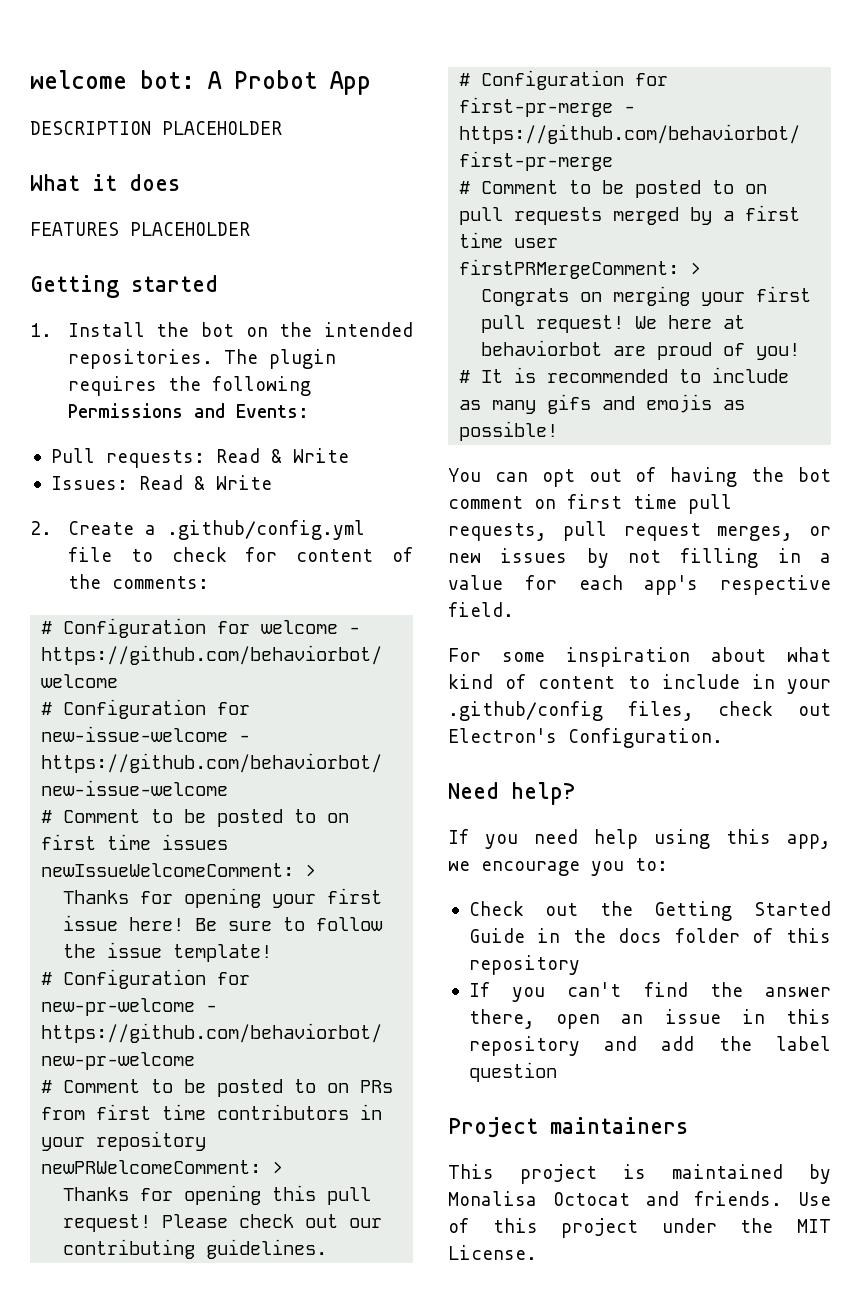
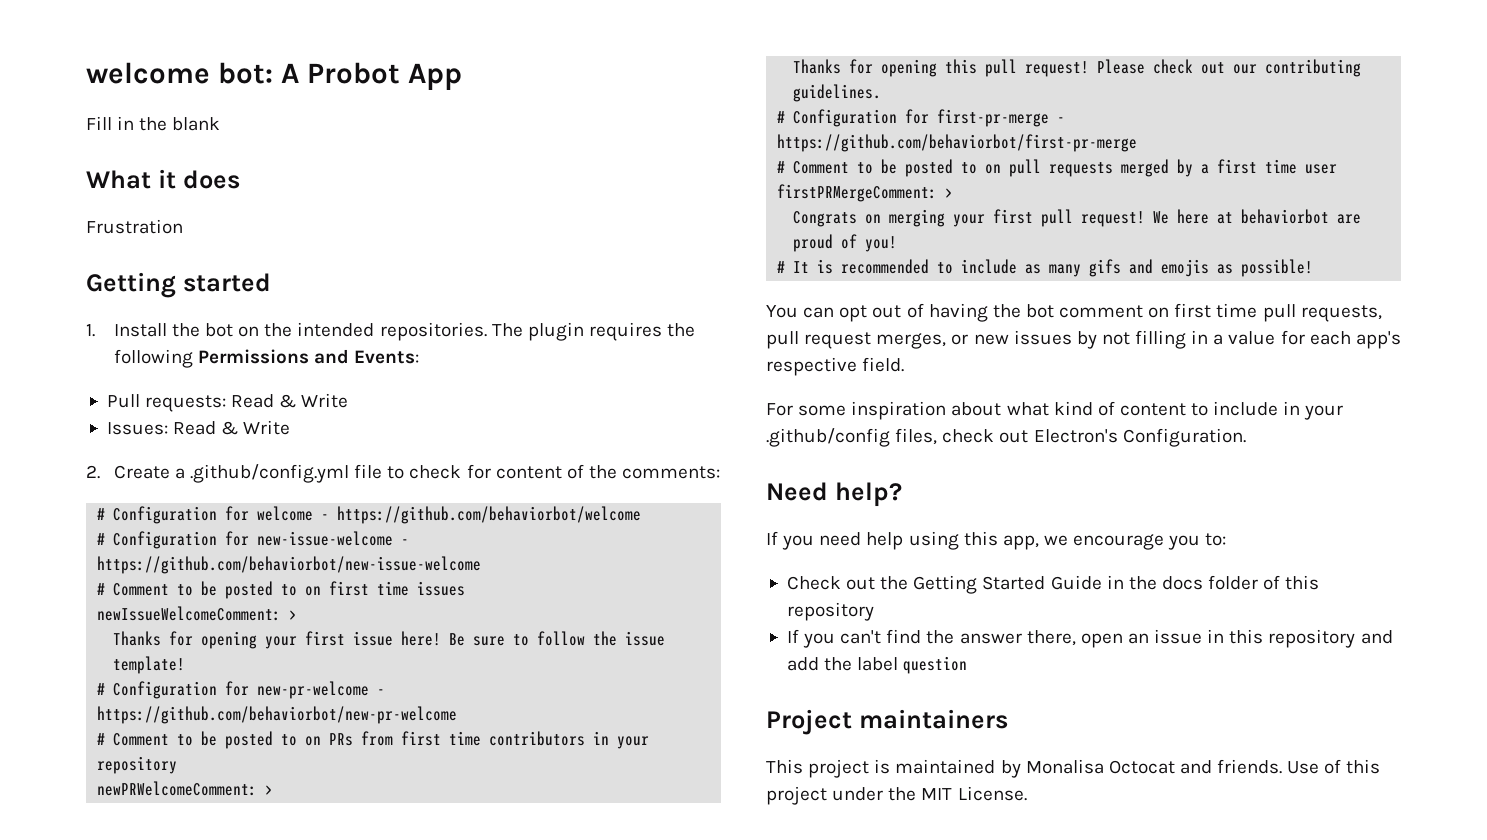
[30,121,282,135] DESCRIPTION PLACEHOLDER -> [86,116,221,131] Fill in the blank
[30,222,250,236] FEATURES PLACEHOLDER -> [86,219,183,234] Frustration

